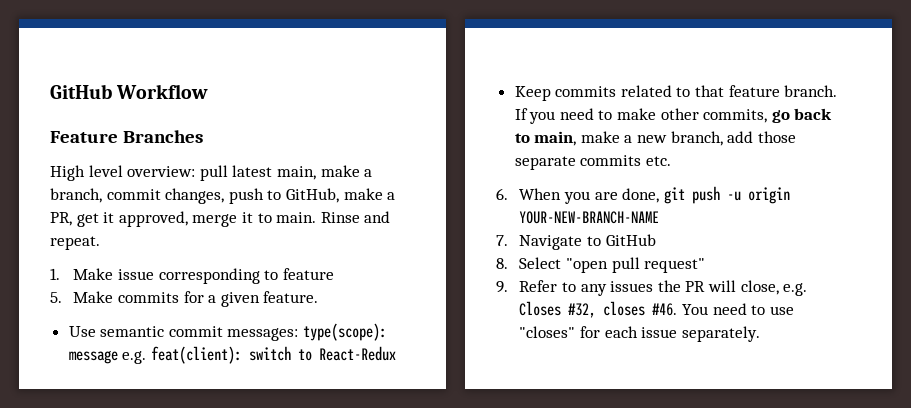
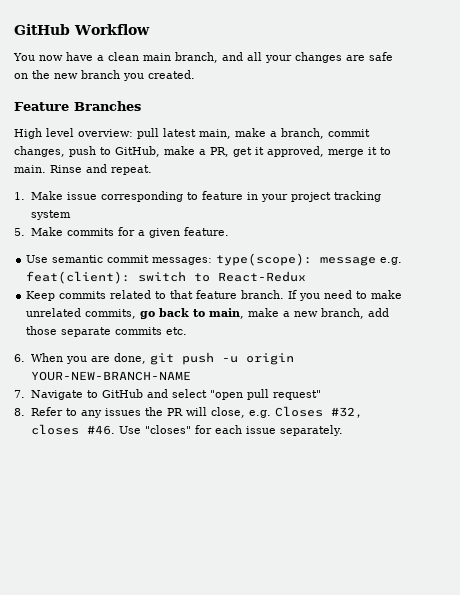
(209, 91) none -> [13,52,393,63] [14,70,195,81] // You now have a clean main branch, and all your changes are safe on the new branch you created.
(334, 274) none -> [246,191,381,202] [30,210,71,220] in your project tracking system
[660,108,699,120] other -> [26,308,82,317] unrelated
[496,257,562,269] // 8. Select -> [146,389,207,398] and select
[496,281,508,293] 9. -> [14,408,25,416] 8.
[681,303,794,315] You need to use -> [118,426,141,434] Use

